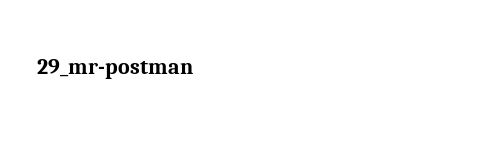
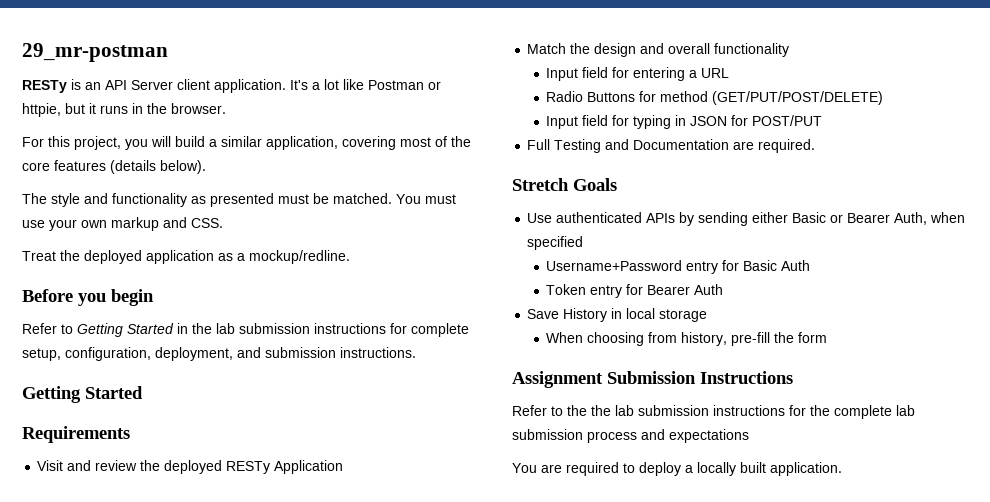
(193, 69) none -> [22,79,441,93] [22,103,226,117] [22,136,471,150] [22,160,206,174] [22,193,456,207] [22,217,223,231] [22,250,350,264] [22,289,154,306] [22,323,469,337] [22,347,416,361] [22,386,143,403] [22,426,130,443] [37,460,344,474] [527,43,790,57] [546,67,730,81] [546,91,884,105] [546,115,823,129] [527,139,816,153] [512,178,617,191] [527,212,966,226] [527,236,584,250] [546,260,811,274] [546,284,724,298] [527,308,708,322] [546,332,828,346] [512,371,793,388] [512,405,915,419] [512,429,749,443] [512,462,842,476] // RESTy is an API Server client application. It's a lot like Postman or httpie, but it runs in the browser. // For this project, you will build a similar application, covering most of the core features (details below). // The style and functionality as presented must be matched. You must use your own markup and CSS. // Treat the deployed application as a mockup/redline. // Before you begin // Refer to Getting Started in the lab submission instructions for complete setup, configuration, deployment, and submission instructions. // Getting Started // Requirements // Visit and review the deployed RESTy Application // Match the design and overall functionality // Input field for entering a URL // Radio Buttons for method (GET/PUT/POST/DELETE) // Input field for typing in JSON for POST/PUT // Full Testing and Documentation are required. // Stretch Goals // Use authenticated APIs by sending either Basic or Bearer Auth, when specified // Username+Password entry for Basic Auth // Token entry for Bearer Auth // Save History in local storage // When choosing from history, pre-fill the form // Assignment Submission Instructions // Refer to the the lab submission instructions for the complete lab submission process and expectations // You are required to deploy a locally built application.

